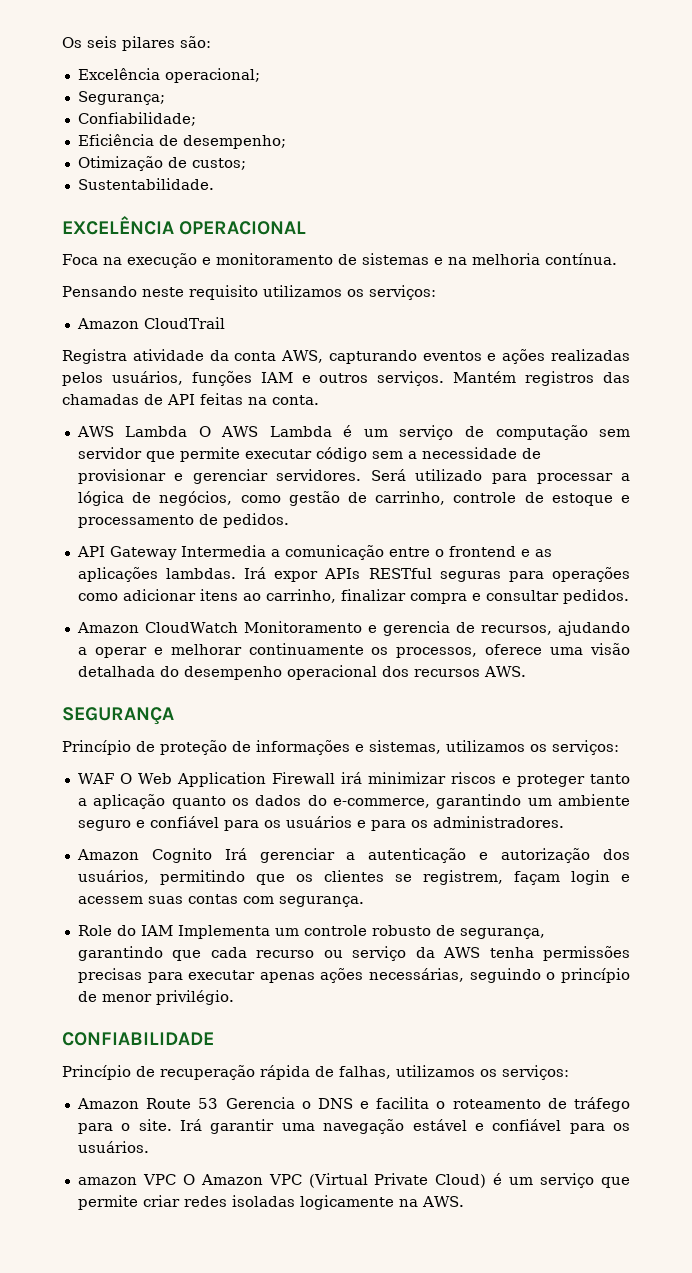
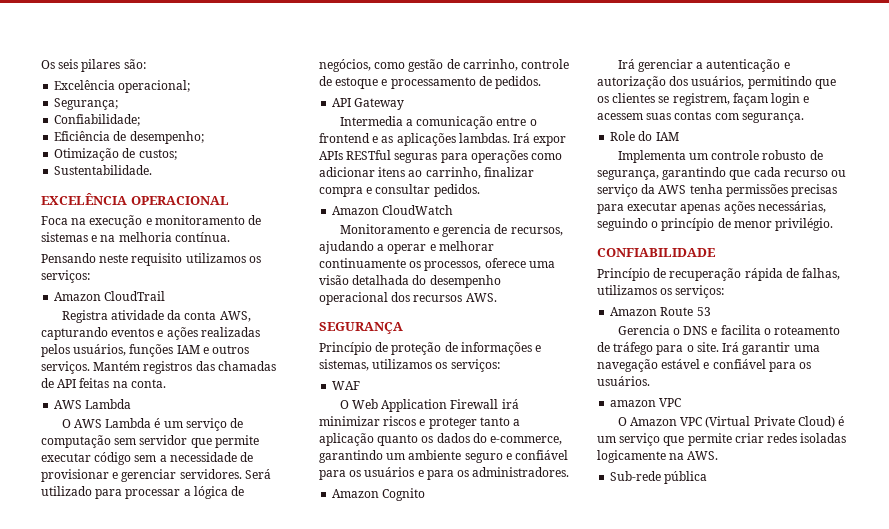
(188, 431) none -> (132, 404) //
(177, 553) none -> (405, 104) //
(238, 627) none -> (454, 210) //
(114, 778) none -> (361, 385) //
(212, 855) none -> (426, 494) //
(173, 930) none -> (679, 136) //
(219, 1103) none -> (711, 311) //
(176, 1179) none -> (682, 402) //
(464, 1201) none -> [610,471,708,484] // Sub-rede pública

